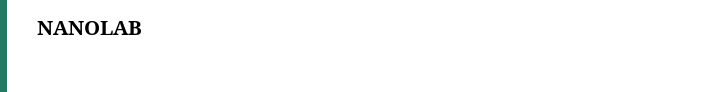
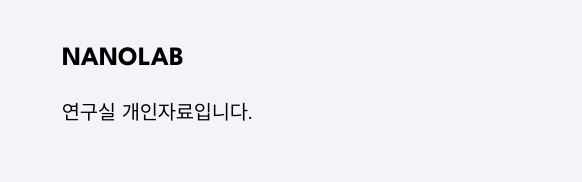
(142, 28) none -> [62,102,252,121] // 연구실 개인자료입니다.

